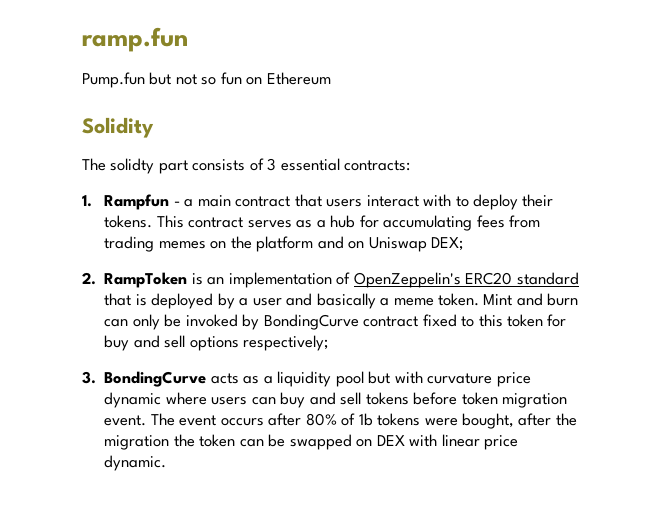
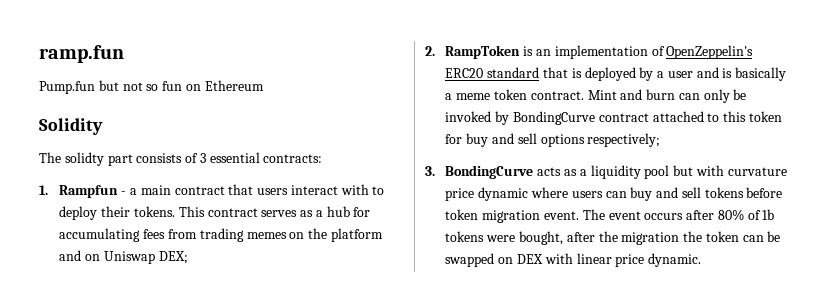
(313, 299) none -> [722,68,733,78] is
[438,293,480,306] token. -> [493,89,584,100] token contract.
[422,314,457,327] fixed -> [652,111,704,122] attached

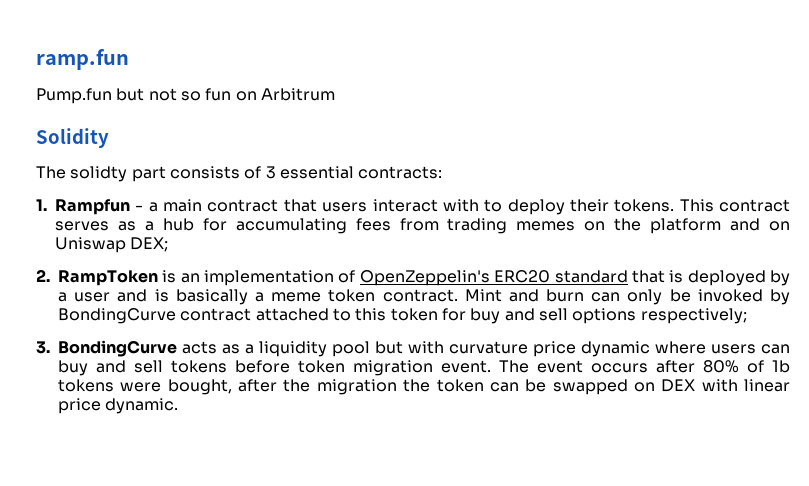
[204,80,264,91] Ethereum -> [260,88,335,101] Arbitrum

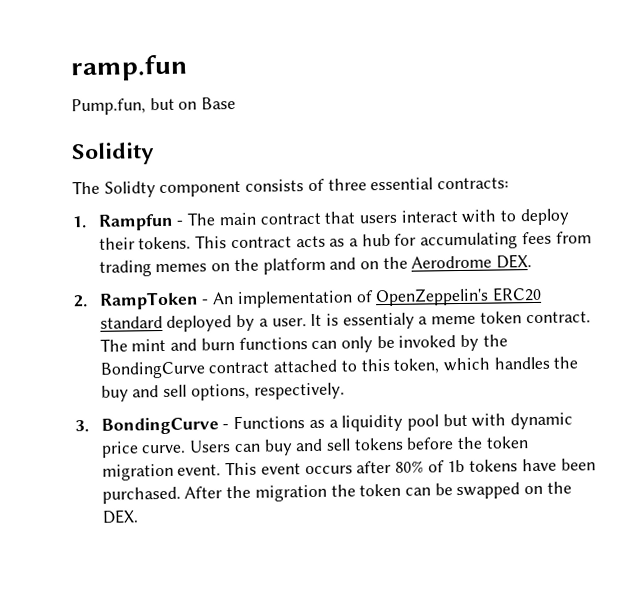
[36,88,335,104] Pump.fun but not so fun on Arbitrum -> [71,96,237,116] Pump.fun, but on Base
[70,166,166,182] solidty part -> [103,180,242,198] Solidty component
[265,166,276,179] 3 -> [327,178,367,191] three
[148,202,158,212] a -> [187,212,217,226] The
[55,221,109,231] serves -> [295,235,326,248] acts
[55,237,169,253] Uniswap DEX; -> [382,254,533,270] the Aerodrome DEX.
[162,270,200,283] is an -> [202,292,235,305] - An
[631,270,684,283] that is -> (163, 322) none
[74,289,248,305] user and is basically -> [271,312,415,330] user. It is essentialy
[464,289,502,302] Mint -> [99,338,167,352] The mint
(585, 295) none -> [238,337,308,350] functions
(790, 297) none -> [482,334,508,347] the
[390,308,747,324] token for buy and sell options respectively; -> [393,356,579,374] [100,382,345,402] token, which handles the buy and sell options, respectively.
[182,341,217,354] acts -> [222,415,306,430] - Functions
[449,341,756,357] curvature price dynamic where users -> [510,412,574,430] [100,440,232,458] dynamic price curve. Users
(290, 366) none -> [457,436,484,450] the
[499,360,529,373] The -> [225,461,258,476] This
[120,379,278,395] were bought, after -> [521,458,596,472] [101,486,223,504] have been purchased. After
[661,379,790,392] [58,398,179,414] DEX with linear price dynamic. -> [546,481,572,494] [101,509,139,524] the DEX.

